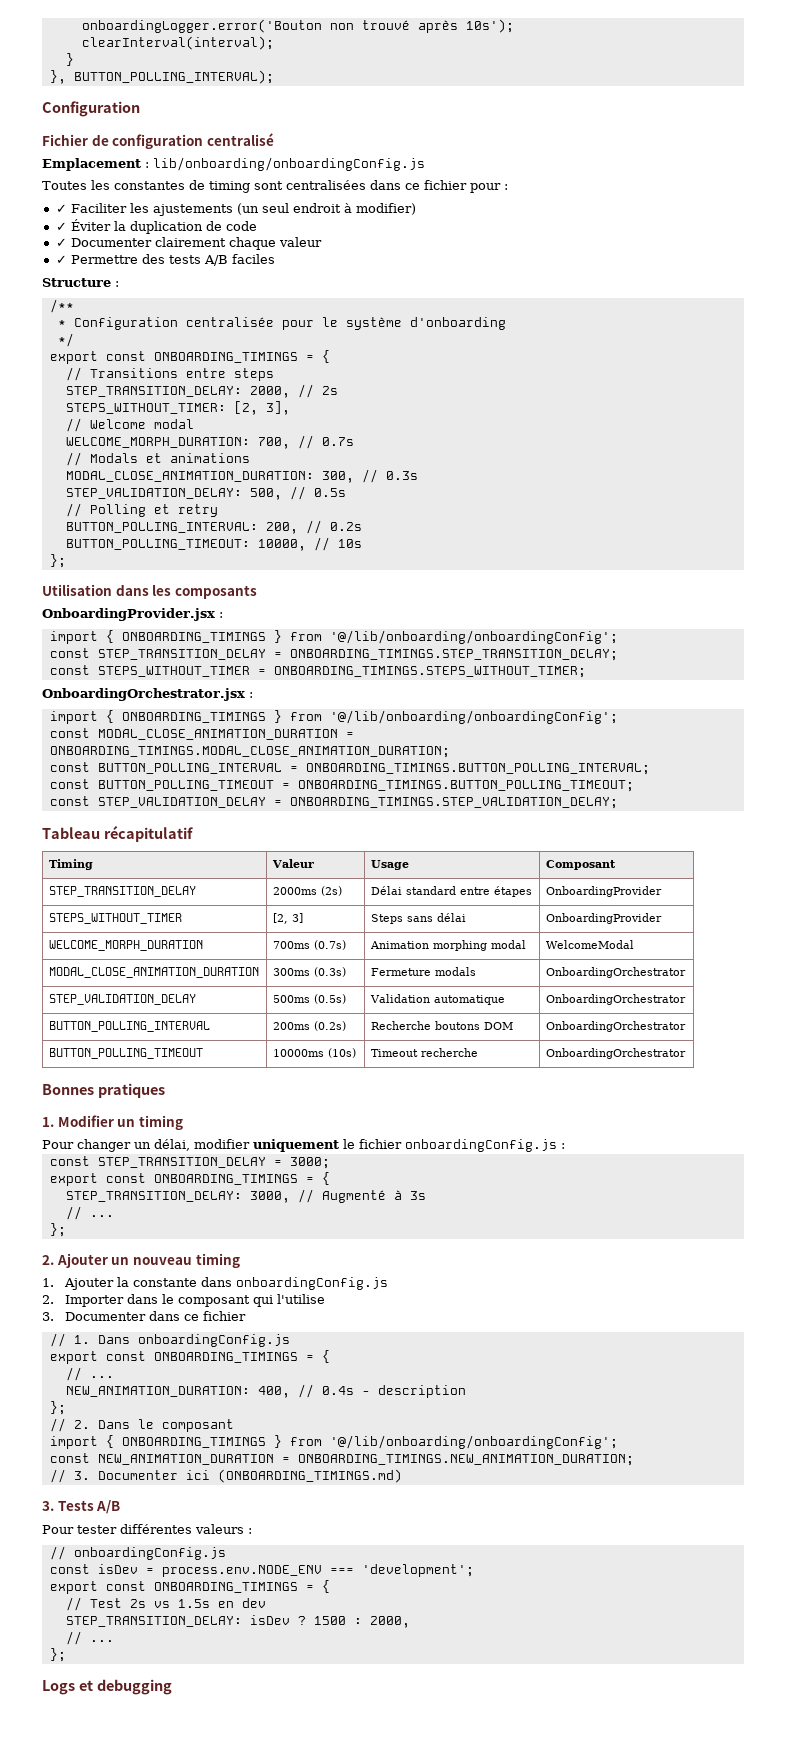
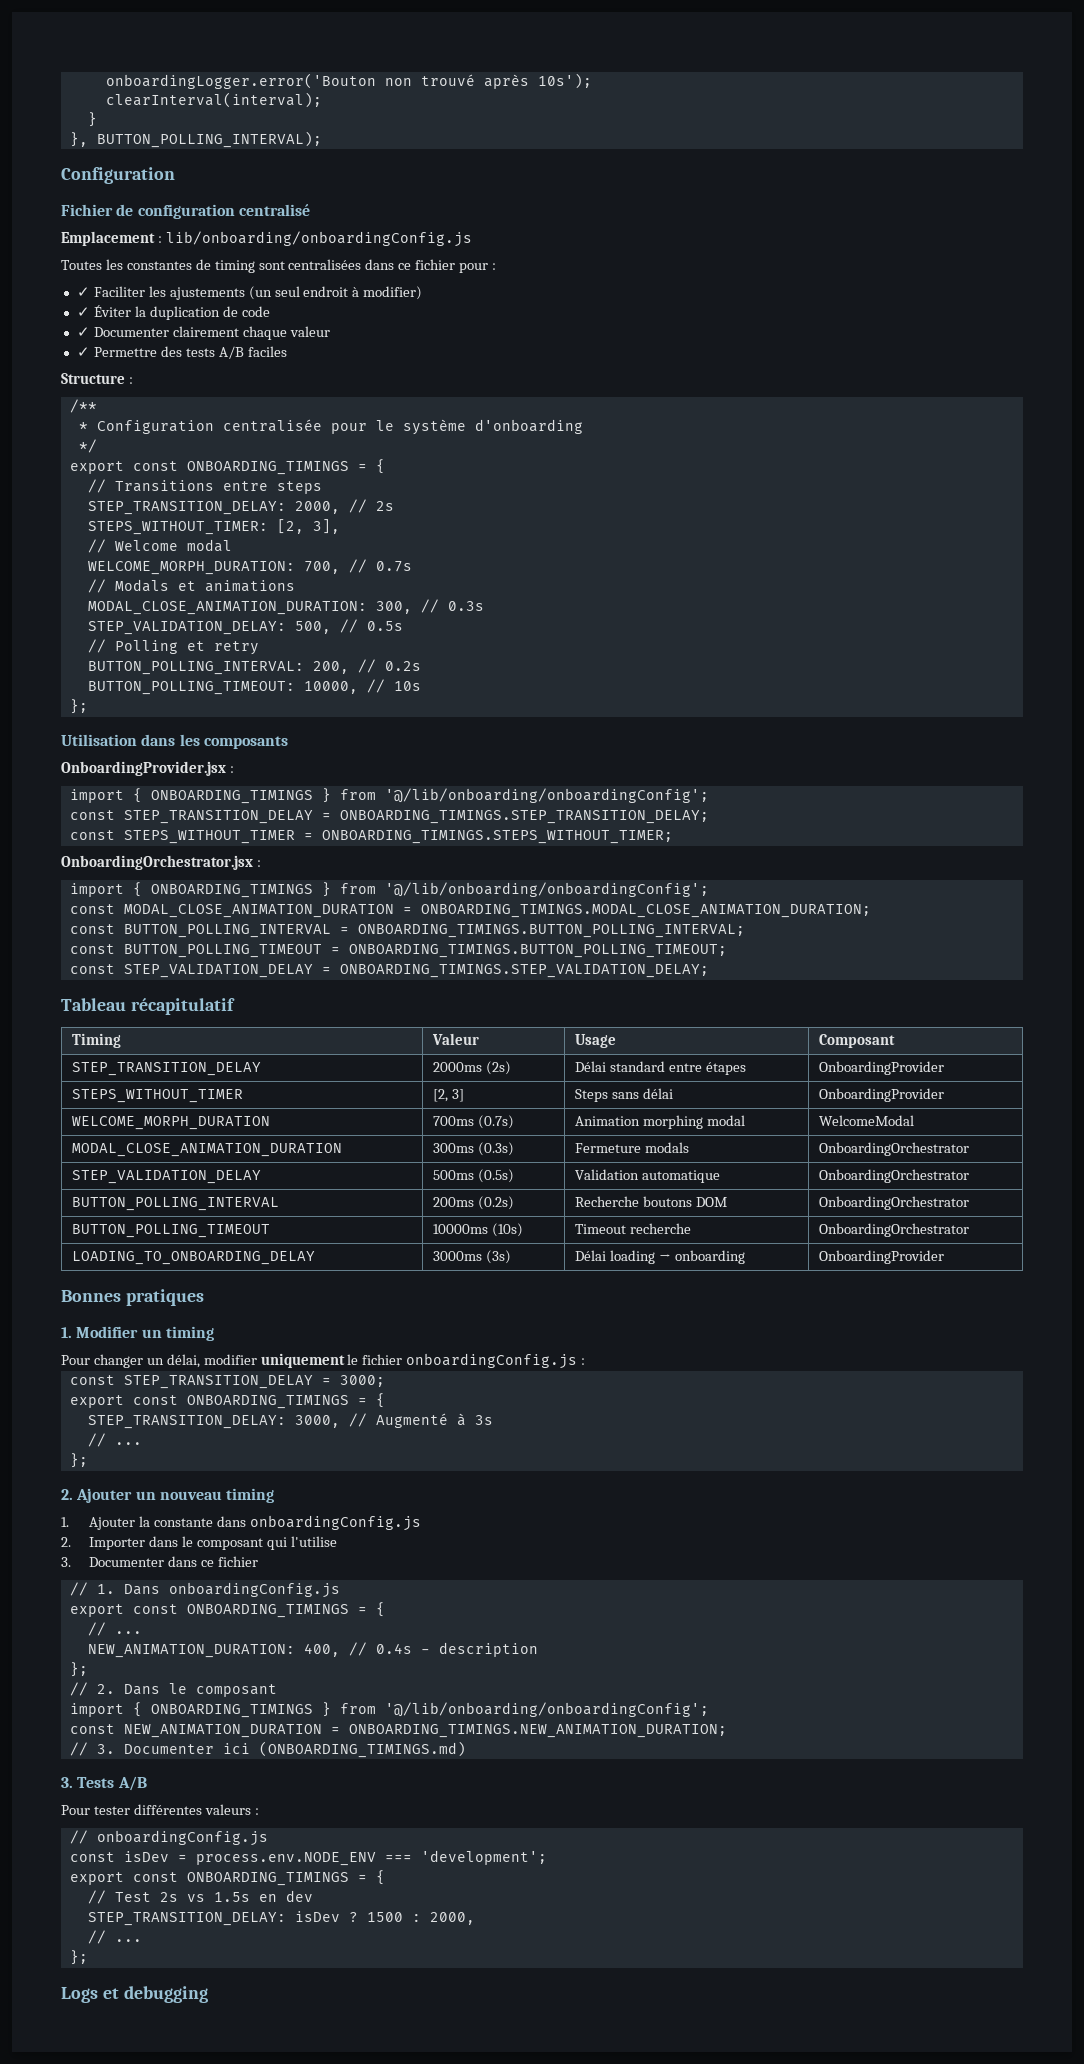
(686, 1053) none -> [72,1251,316,1265] [433,1250,512,1264] [575,1250,745,1264] [819,1250,945,1264] // LOADING_TO_ONBOARDING_DELAY | 3000ms (3s) | Délai loading → onboarding | OnboardingProvider

